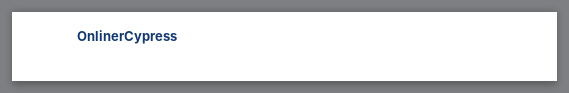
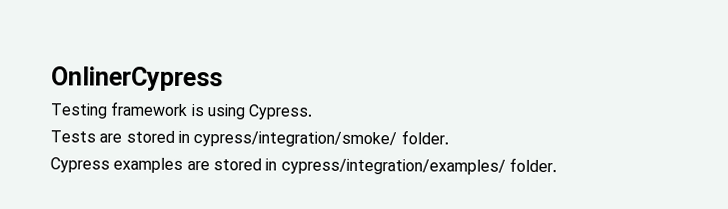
(177, 37) none -> [50,101,313,120] [50,130,449,148] [50,157,557,175] // Testing framework is using Cypress. // Tests are stored in cypress/integration/smoke/ folder. // Cypress examples are stored in cypress/integration/examples/ folder.

